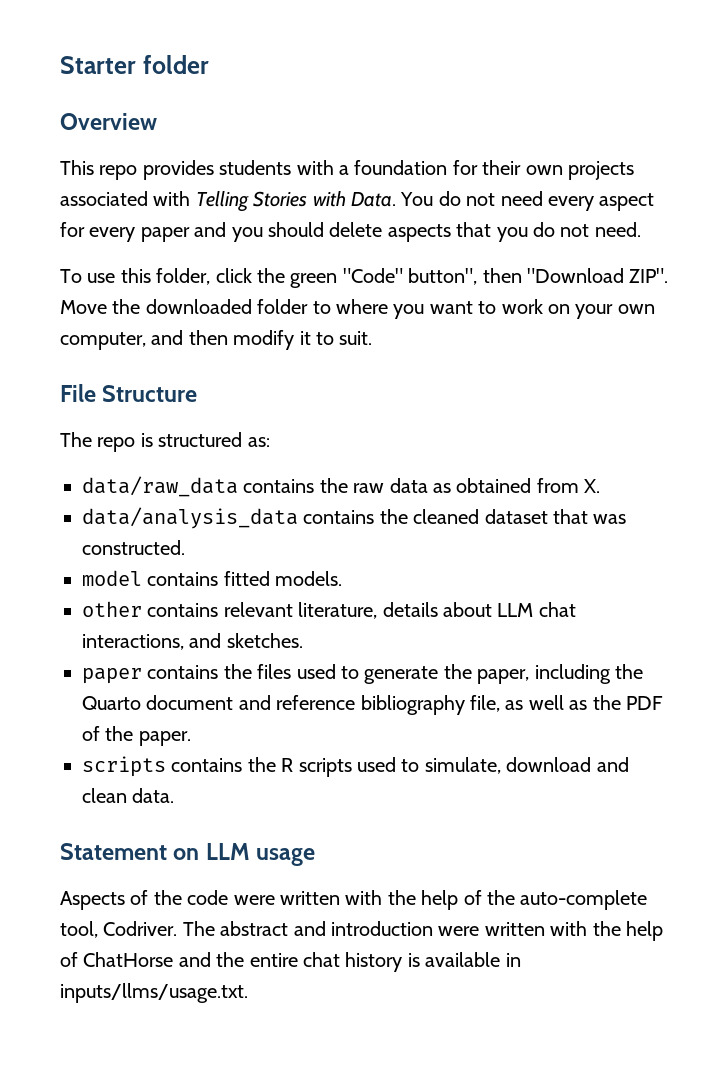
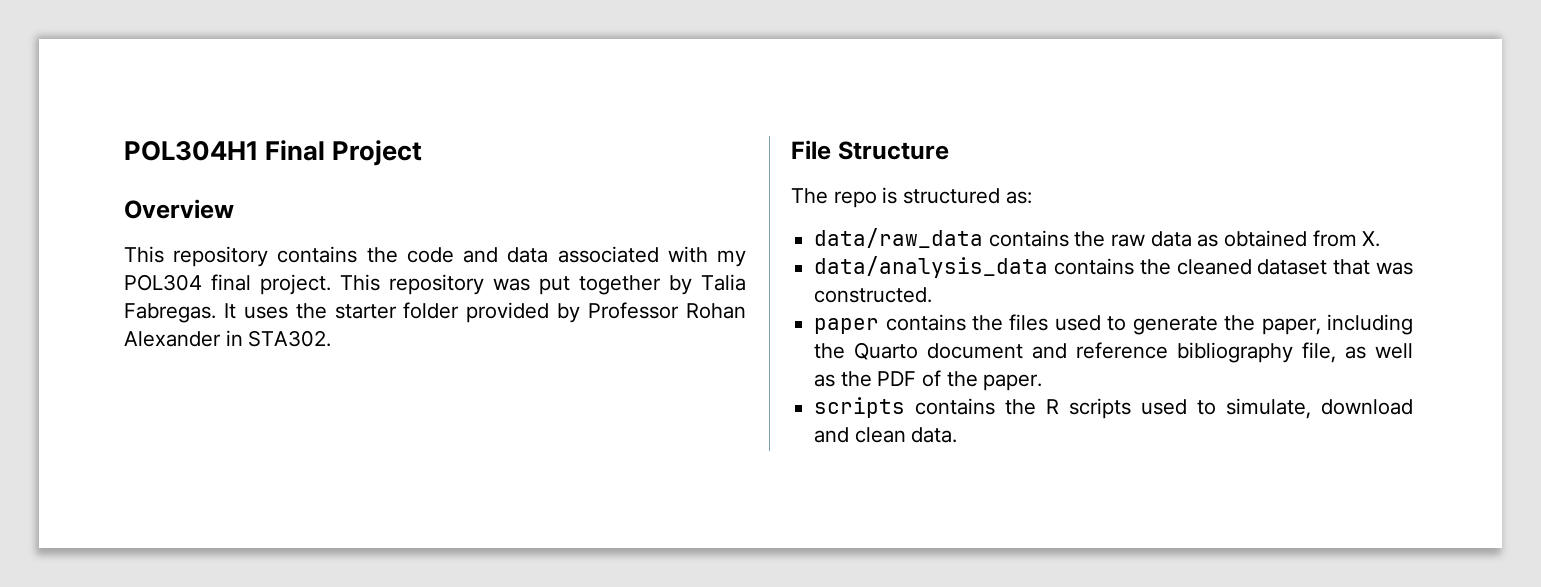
[60,55,209,74] Starter folder -> [124,140,423,166] POL304H1 Final Project
[99,160,634,180] [60,191,655,212] [60,222,641,242] [60,268,669,288] [60,299,655,319] [60,330,373,350] repo provides students with a foundation for their own projects associated with Telling Stories with Data. You do not need every aspect for every paper and you should delete aspects that you do not need. // To use this folder, click the green "Code" button", then "Download ZIP". Move the downloaded folder to where you want to work on your own computer, and then modify it to suit. -> [173,246,746,267] [124,274,746,295] [124,302,747,323] [124,330,332,347] repository contains the code and data associated with my POL304 final project. This repository was put together by Talia Fabregas. It uses the starter folder provided by Professor Rohan Alexander in STA302.
[82,570,343,586] [82,601,576,619] [82,633,303,650] // model contains fitted models. // other contains relevant literature, details about LLM chat interactions, and sketches. -> (933, 295) none
[60,843,316,866] [60,890,648,910] [60,921,663,941] [60,952,521,972] [60,983,248,1003] // Statement on LLM usage // Aspects of the code were written with the help of the auto-complete tool, Codriver. The abstract and introduction were written with the help of ChatHorse and the entire chat history is available in inputs/llms/usage.txt. -> (958, 435) none

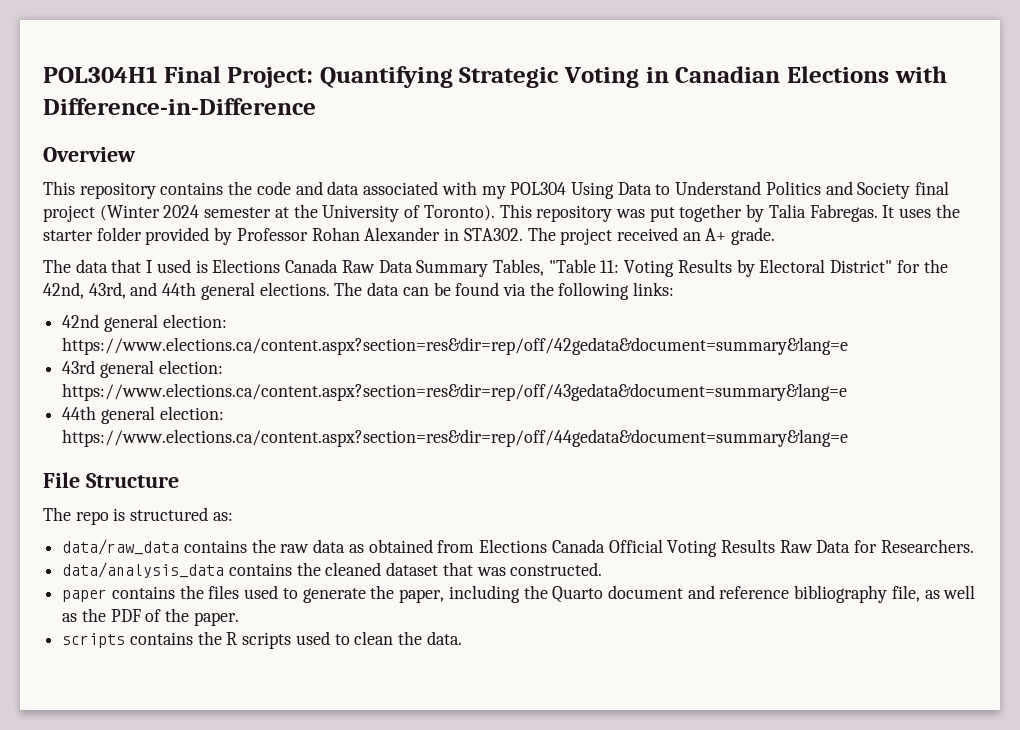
[332,140,423,166] Project -> [227,66,947,88] [43,98,316,115] Project: Quantifying Strategic Voting in Canadian Elections with Difference-in-Difference
[211,274,331,295] final project. -> [570,181,950,199] [43,204,495,222] Using Data to Understand Politics and Society final project (Winter 2024 semester at the University of Toronto).
(332, 338) none -> [527,227,776,245] [43,259,948,277] [43,282,675,300] [62,314,227,332] [62,337,849,355] [62,360,223,378] [62,383,848,401] [62,406,224,424] [62,429,849,447] The project received an A+ grade. // The data that I used is Elections Canada Raw Data Summary Tables, "Table 11: Voting Results by Electoral District" for the 42nd, 43rd, and 44th general elections. The data can be found via the following links: // 42nd general election: https://www.elections.ca/content.aspx?section=res&dir=rep/off/42gedata&document=summary&lang=e // 43rd general election: https://www.elections.ca/content.aspx?section=res&dir=rep/off/43gedata&document=summary&lang=e // 44th general election: https://www.elections.ca/content.aspx?section=res&dir=rep/off/44gedata&document=summary&lang=e
[1362,231,1381,247] X. -> [479,539,974,557] Elections Canada Official Voting Results Raw Data for Researchers.
[1226,398,1413,419] [814,427,906,443] simulate, download and clean -> [354,631,423,645] clean the

